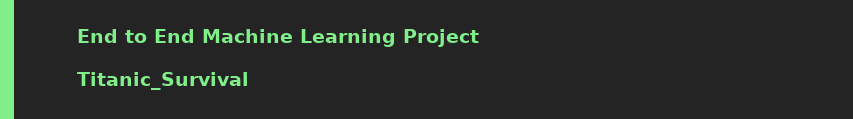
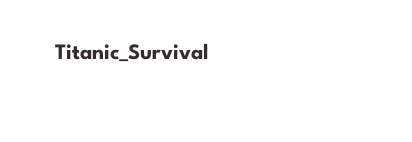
[77,29,479,47] End to End Machine Learning Project // -> (55, 52) none

